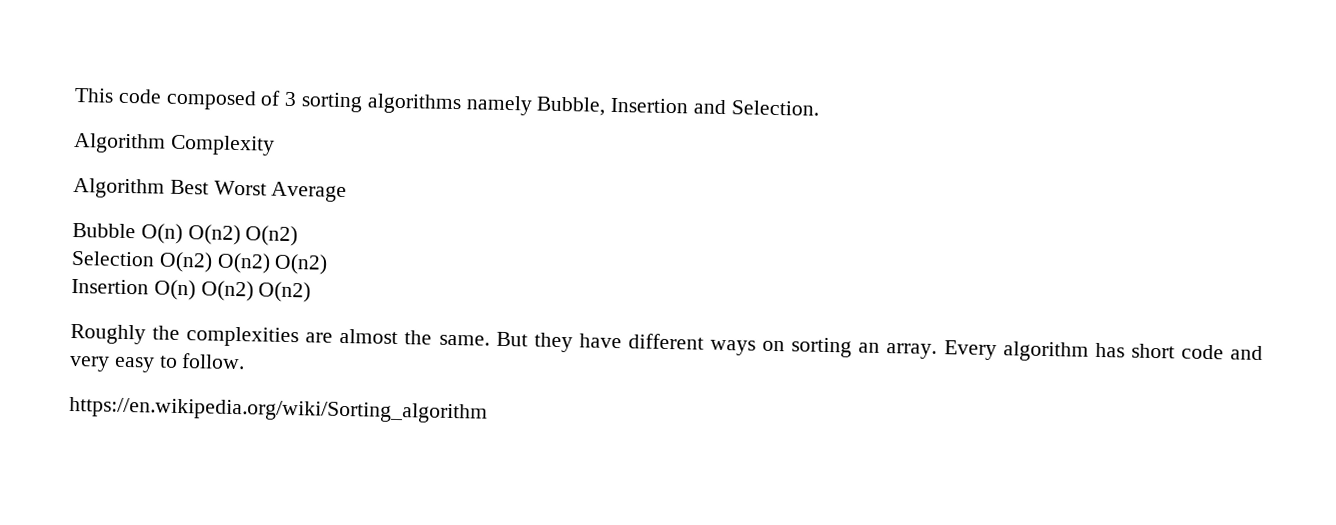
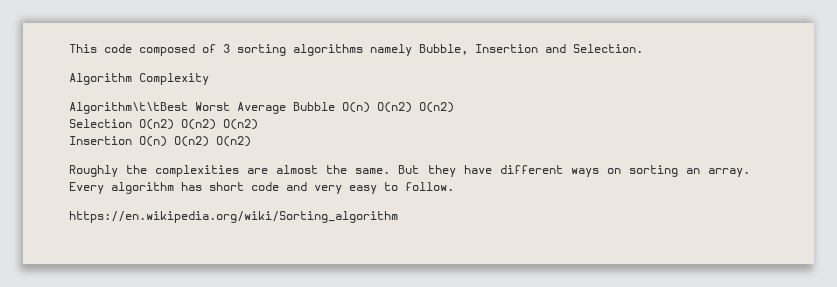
[73,177,209,199] Algorithm Best -> [69,102,188,114] Algorithm\t\tBest
(348, 192) // -> (286, 108) none

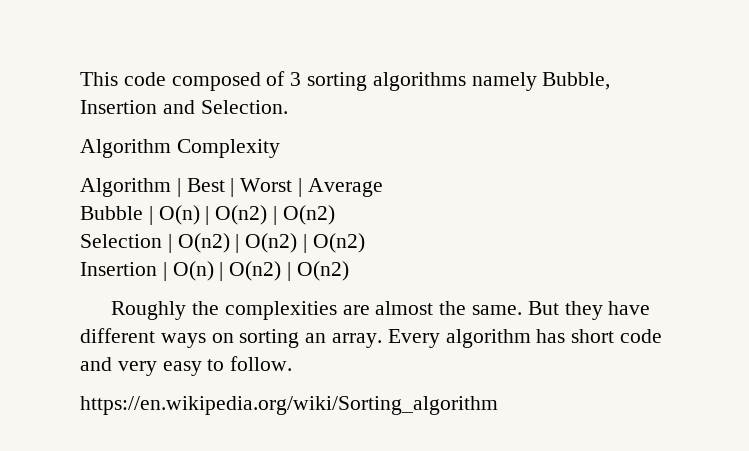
[69,102,454,114] [69,119,258,130] [69,136,209,147] Algorithm\t\tBest Worst Average Bubble O(n) O(n2) O(n2) // Selection O(n2) O(n2) O(n2) // Insertion O(n) O(n2) -> [80,178,383,197] [80,205,335,225] [80,233,365,253] [80,261,292,281] Algorithm | Best | Worst | Average // Bubble | O(n) | O(n2) | O(n2) // Selection | O(n2) | O(n2) | O(n2) // Insertion | O(n) | O(n2) |

